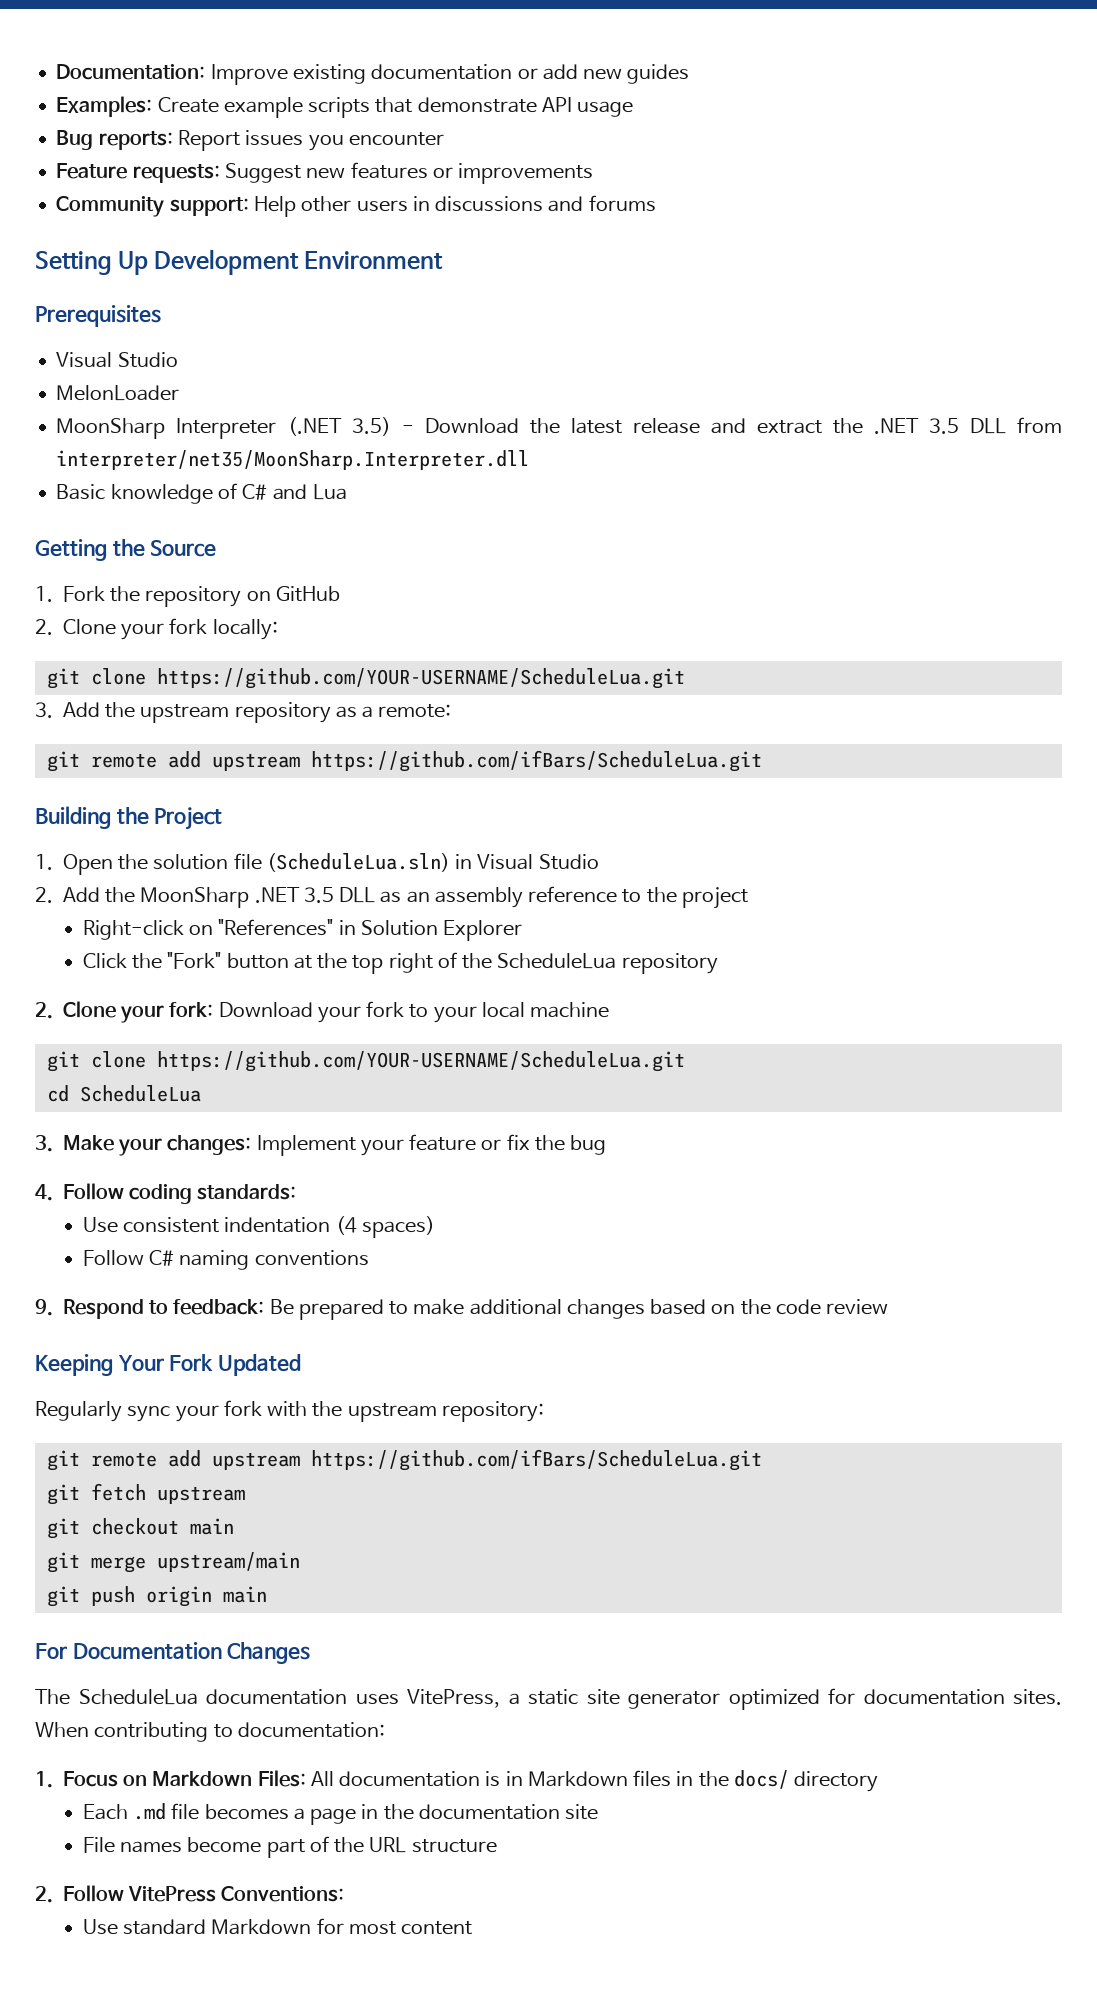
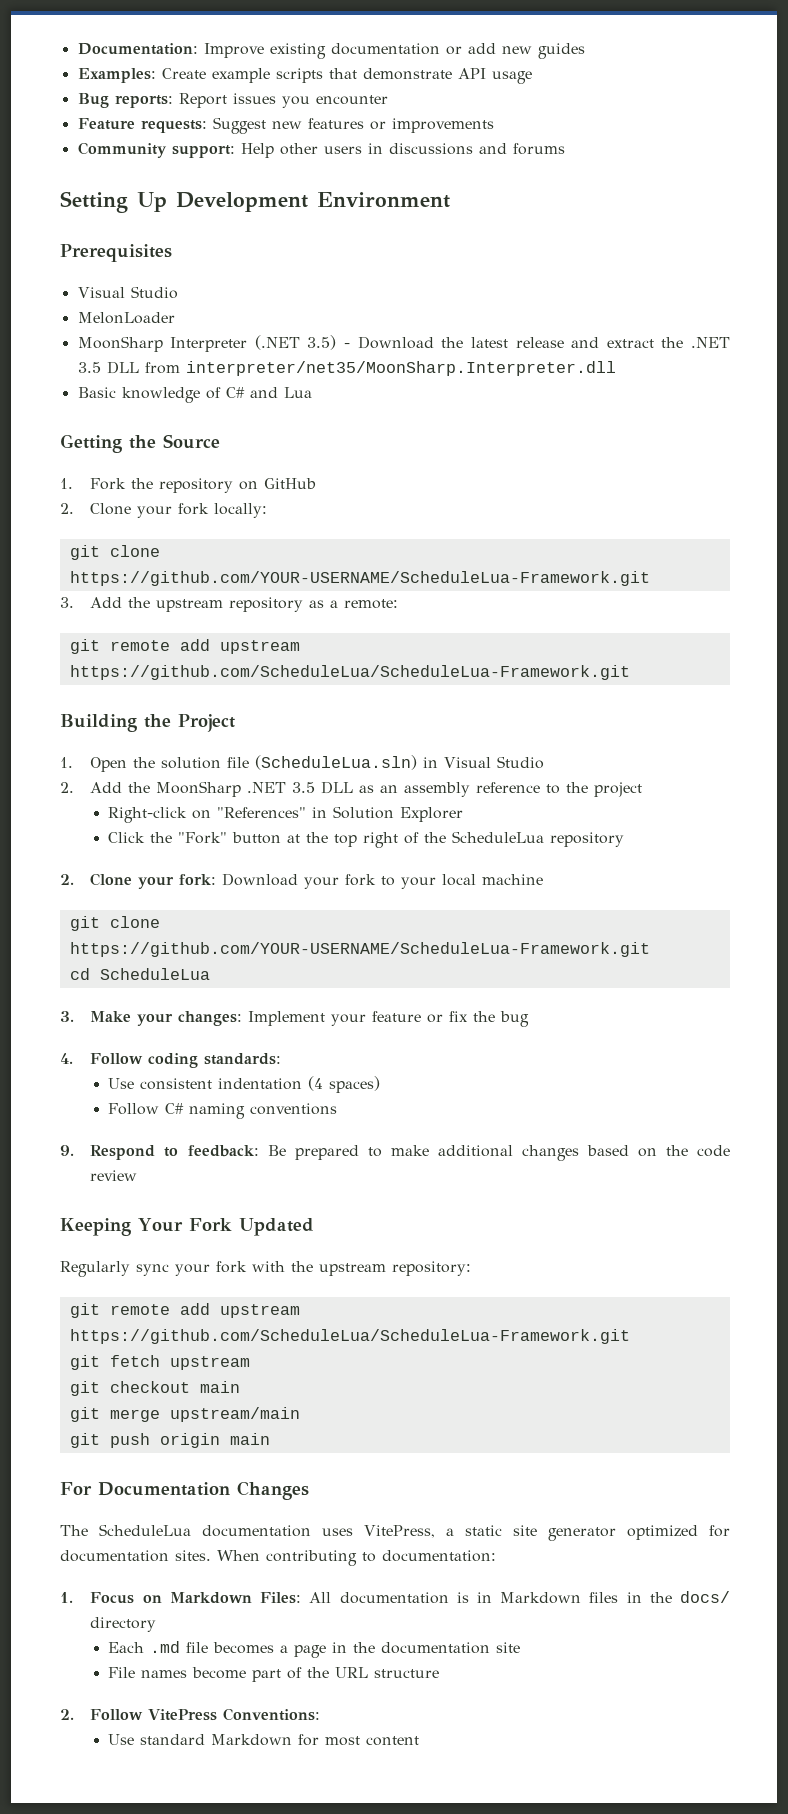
[156,668,685,689] https://github.com/YOUR-USERNAME/ScheduleLua.git -> [69,571,650,586] https://github.com/YOUR-USERNAME/ScheduleLua-Framework.git
[310,750,762,772] https://github.com/ifBars/ScheduleLua.git -> [69,665,630,680] https://github.com/ScheduleLua/ScheduleLua-Framework.git
[156,1051,685,1072] https://github.com/YOUR-USERNAME/ScheduleLua.git -> [69,942,650,957] https://github.com/YOUR-USERNAME/ScheduleLua-Framework.git
[310,1449,762,1471] https://github.com/ifBars/ScheduleLua.git -> [69,1329,630,1344] https://github.com/ScheduleLua/ScheduleLua-Framework.git

